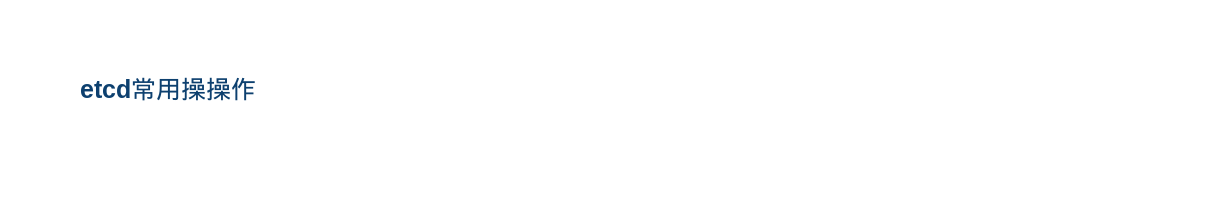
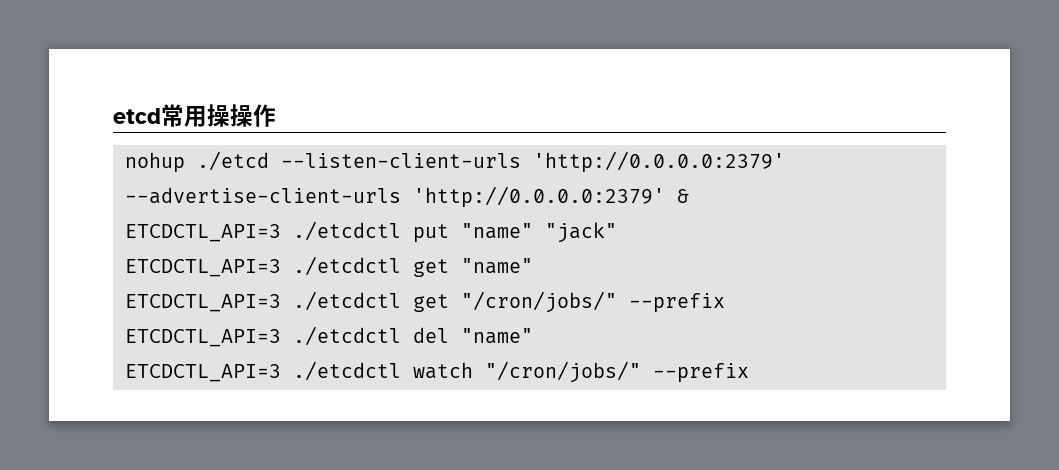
(256, 89) none -> [125,151,785,173] [125,186,689,208] [125,221,617,243] [125,256,533,277] [125,291,725,313] [125,326,533,347] [125,361,749,383] // nohup ./etcd --listen-client-urls 'http://0.0.0.0:2379' --advertise-client-urls 'http://0.0.0.0:2379' & // ETCDCTL_API=3 ./etcdctl put "name" "jack" // ETCDCTL_API=3 ./etcdctl get "name" // ETCDCTL_API=3 ./etcdctl get "/cron/jobs/" --prefix // ETCDCTL_API=3 ./etcdctl del "name" // ETCDCTL_API=3 ./etcdctl watch "/cron/jobs/" --prefix

